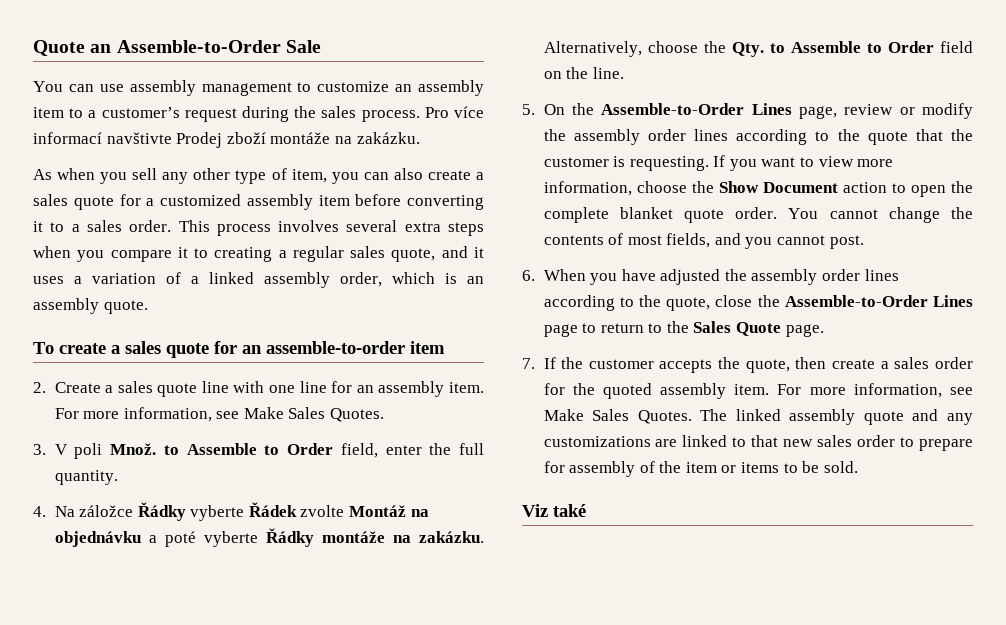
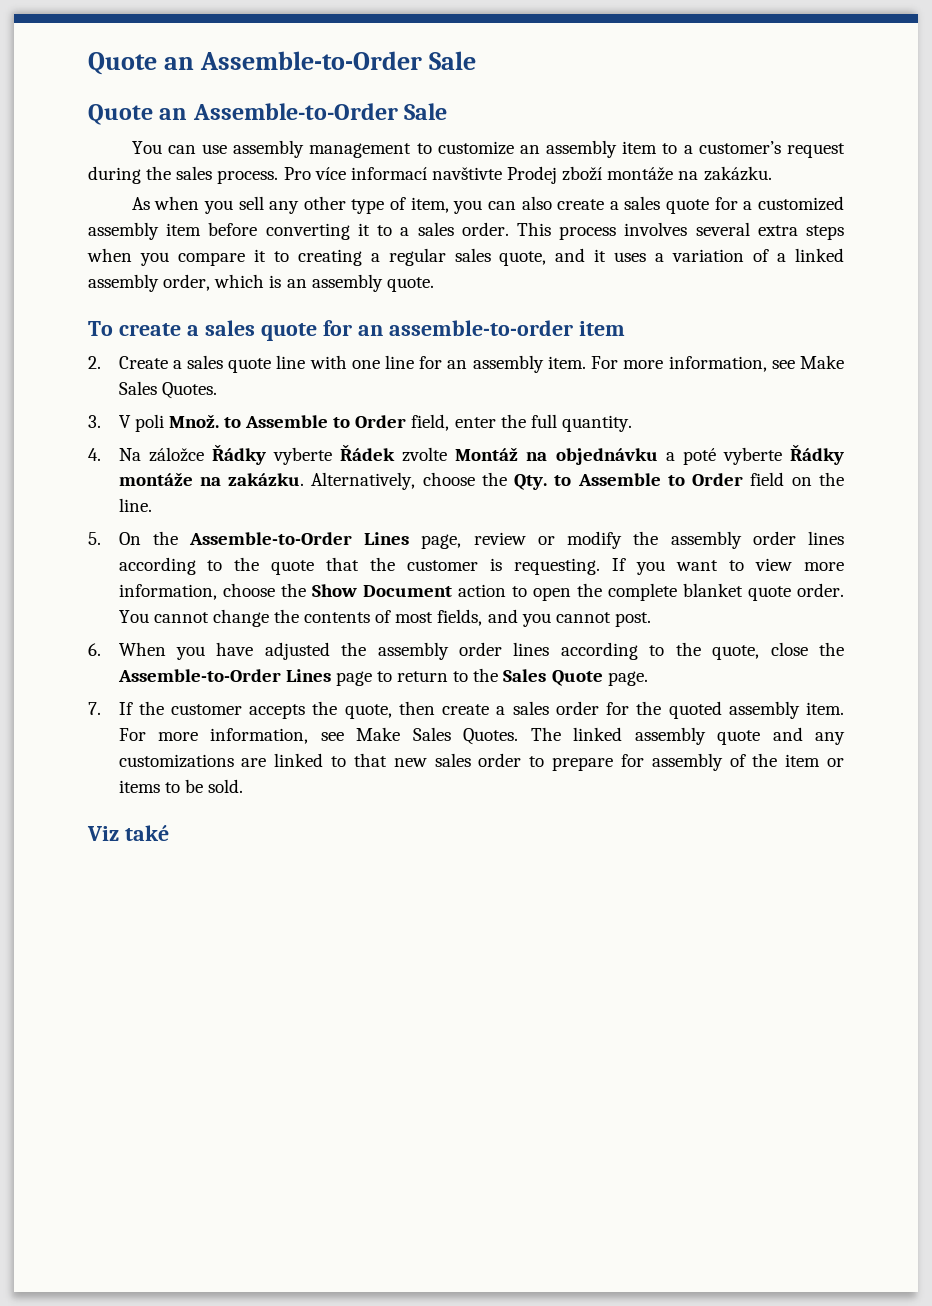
[33,40,321,56] Quote an Assemble-to-Order Sale -> [88,51,477,75] [88,103,448,125] Quote an Assemble-to-Order Sale // Quote an Assemble-to-Order Sale

